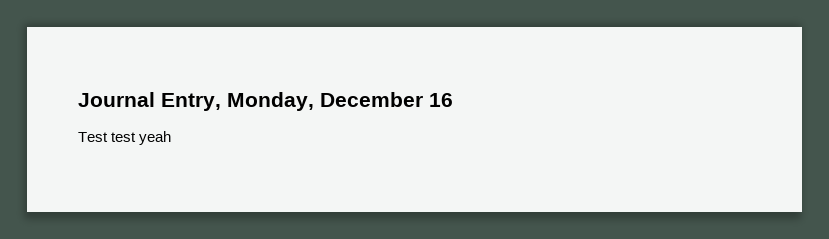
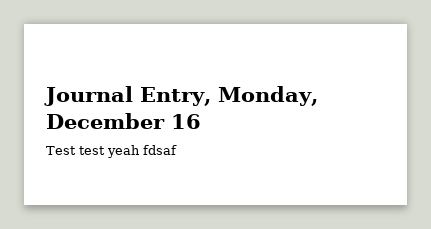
(172, 138) none -> [142,145,177,155] fdsaf

